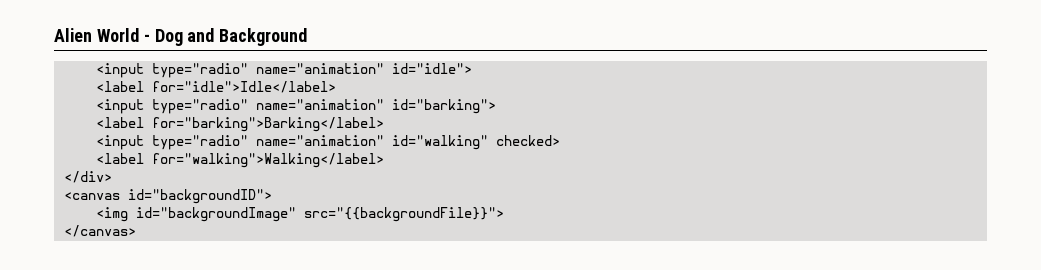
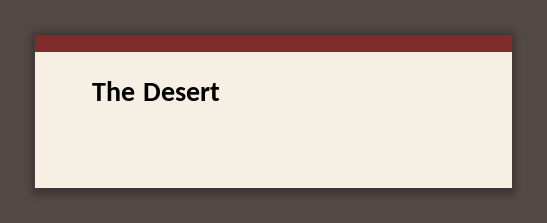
[54,28,308,46] [95,63,472,78] [95,81,336,93] [95,99,496,114] [95,117,384,132] [95,135,560,150] [95,153,384,168] [63,171,112,183] [63,189,272,204] [95,207,504,222] [63,225,136,237] Alien World - Dog and Background // <input type="radio" name="animation" id="idle"> // <label for="idle">Idle</label> // <input type="radio" name="animation" id="barking"> // <label for="barking">Barking</label> // <input type="radio" name="animation" id="walking" checked> // <label for="walking">Walking</label> // </div> // <canvas id="backgroundID"> // <img id="backgroundImage" src="{{backgroundFile}}"> // </canvas> -> [92,81,220,101] The Desert

